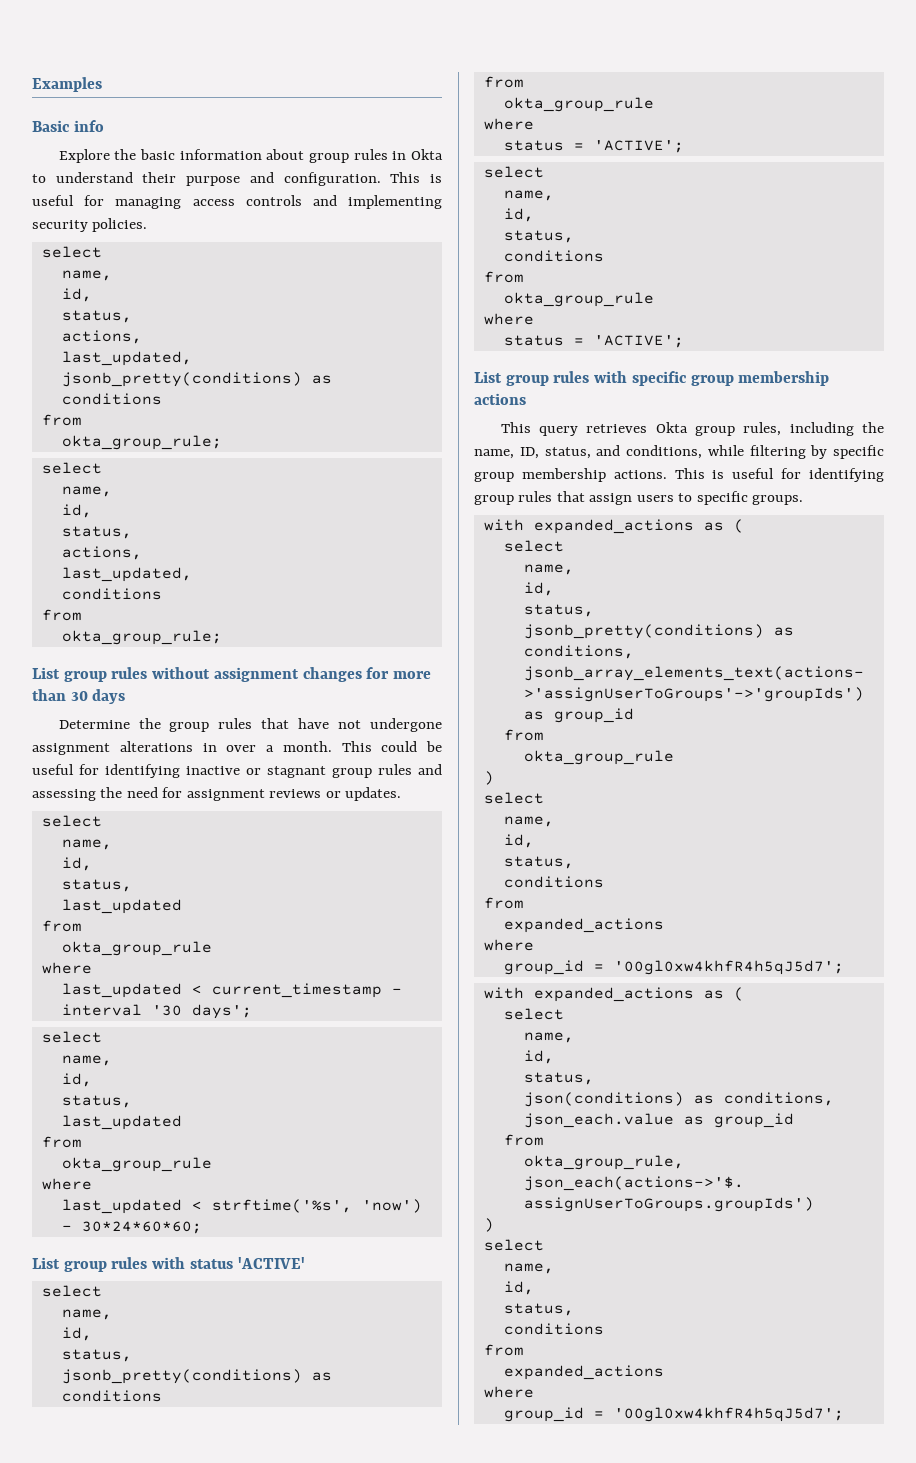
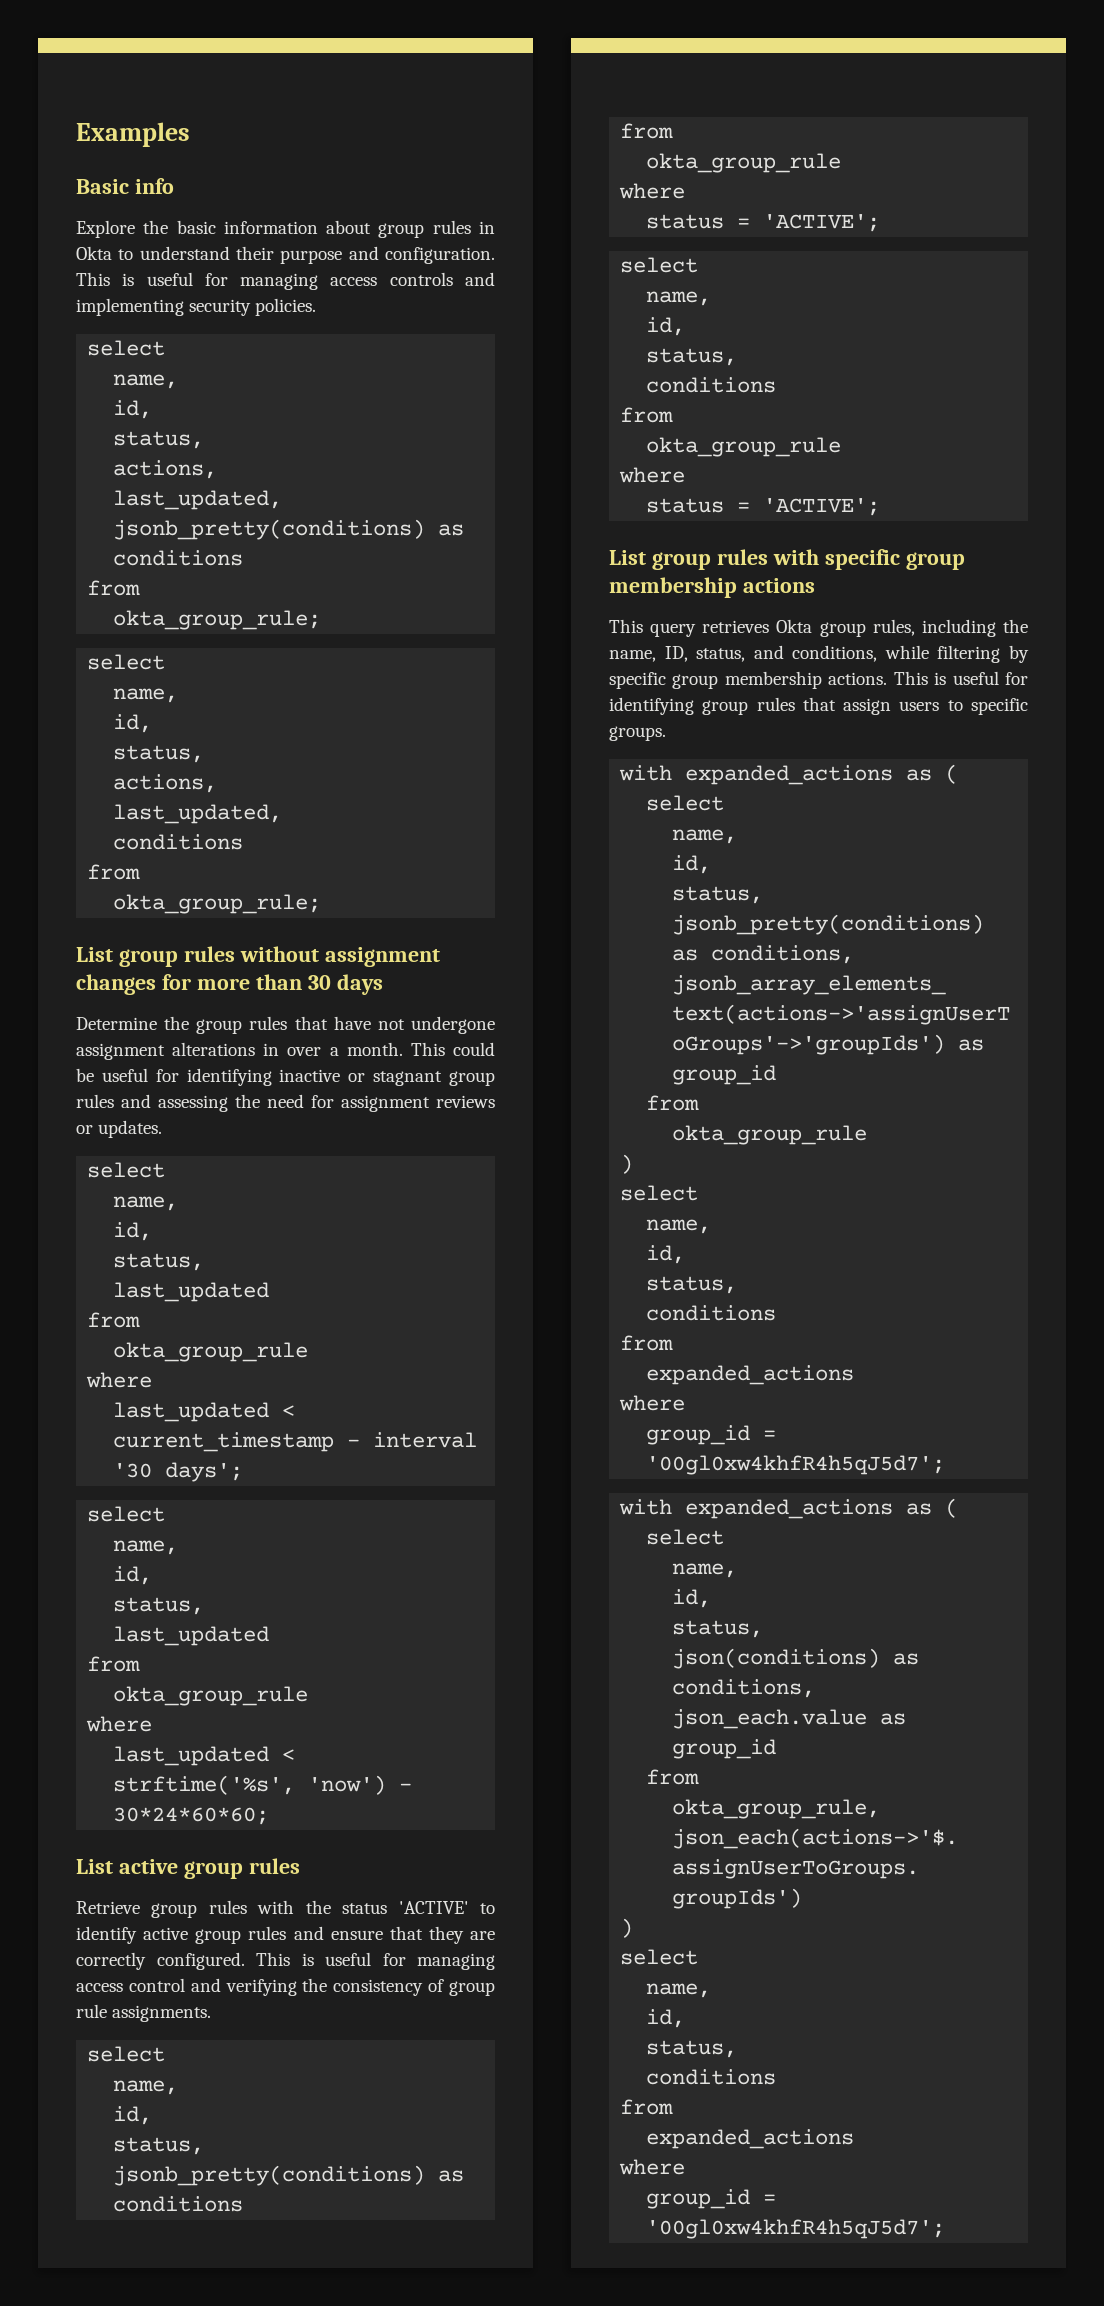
[63,1257,186,1272] group rules with -> [118,1858,300,1879] [76,1900,331,1918] active group rules // Retrieve group rules with the
(305, 1263) none -> [480,1903,495,1914] [76,1926,495,1944] [76,1952,495,1970] [76,1978,495,1996] [76,2004,212,2022] to identify active group rules and ensure that they are correctly configured. This is useful for managing access control and verifying the consistency of group rule assignments.

